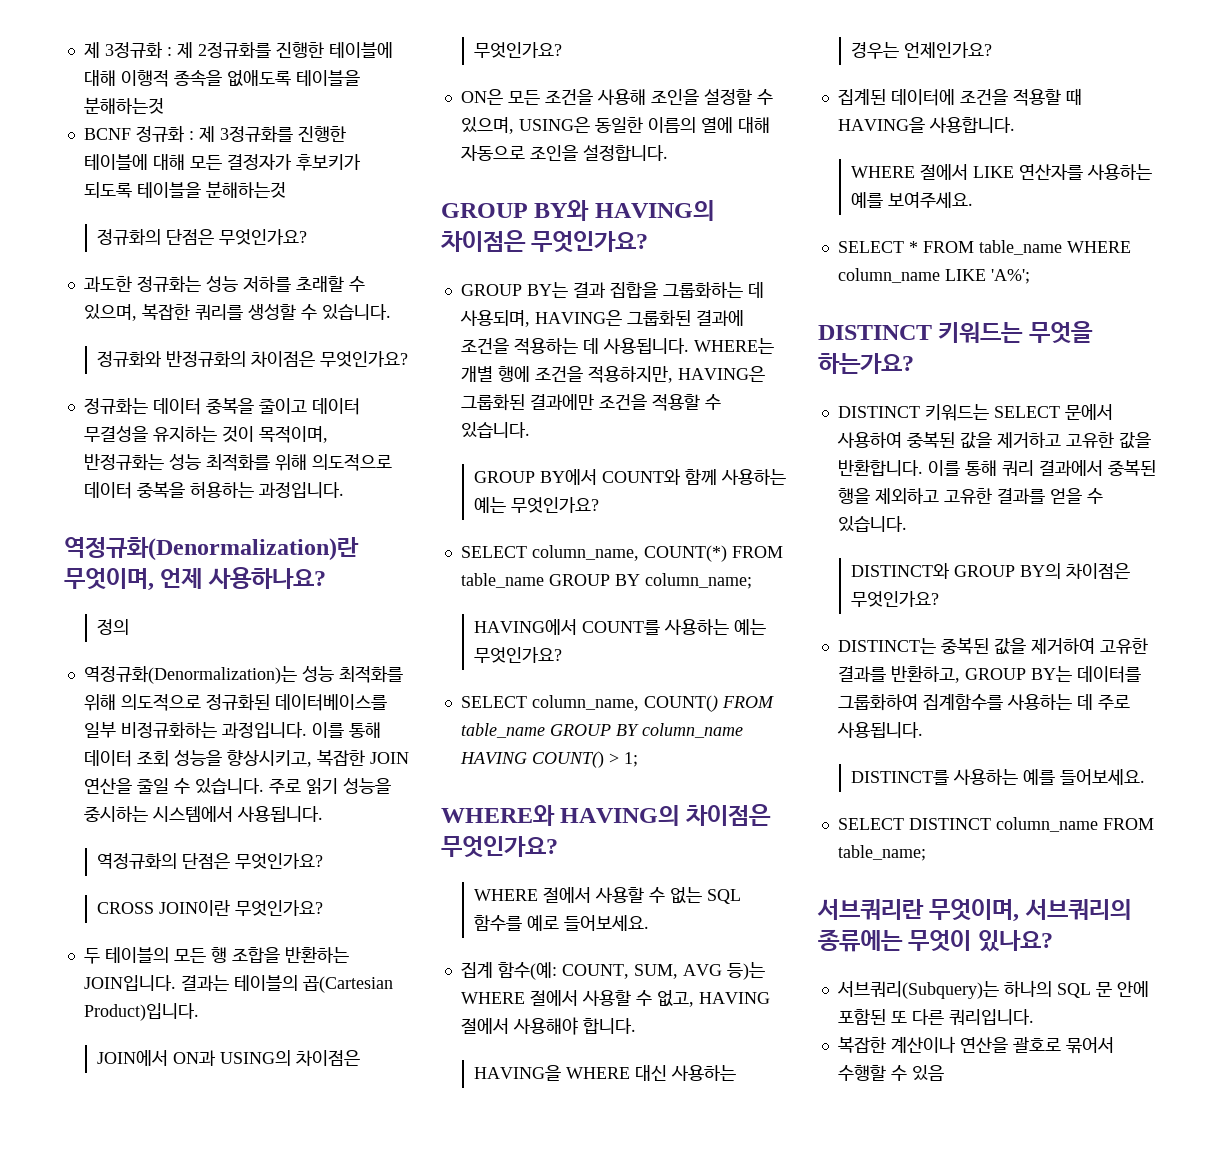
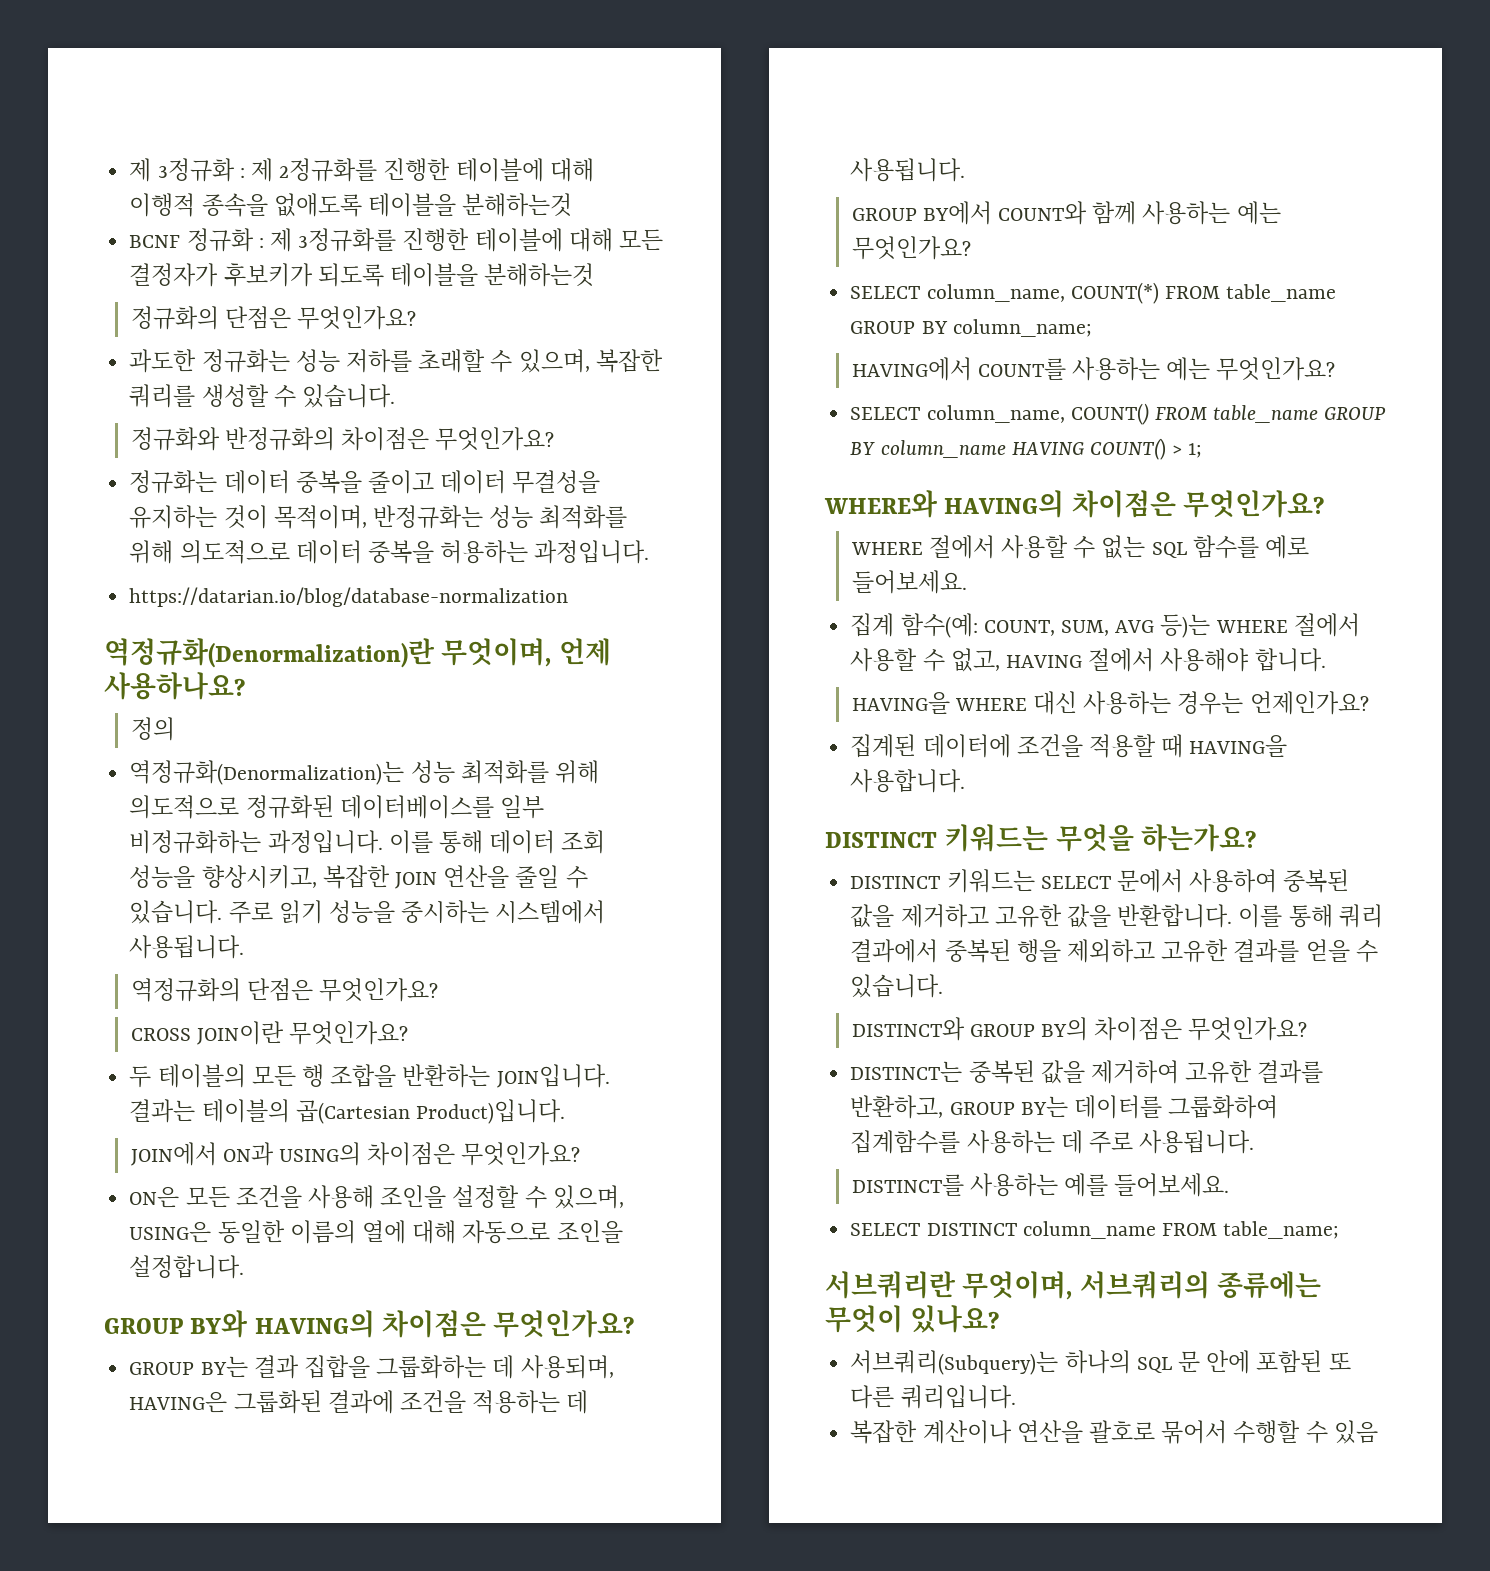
(344, 490) none -> [129,587,569,607] // https://datarian.io/blog/database-normalization
[693,338,774,354] [460,366,765,383] [460,393,721,411] [460,422,530,438] WHERE는 개별 행에 조건을 적용하지만, HAVING은 그룹화된 결과에만 조건을 적용할 수 있습니다. -> (966, 170) none
[851,164,1153,180] [851,192,974,208] [837,240,1131,255] [837,268,1030,284] // WHERE 절에서 LIKE 연산자를 사용하는 예를 보여주세요. // SELECT * FROM table_name WHERE column_name LIKE 'A%'; -> (966, 781) none

